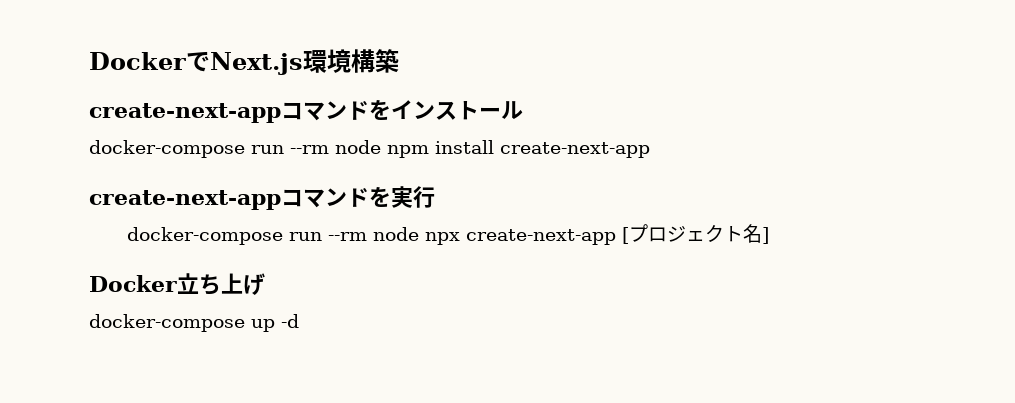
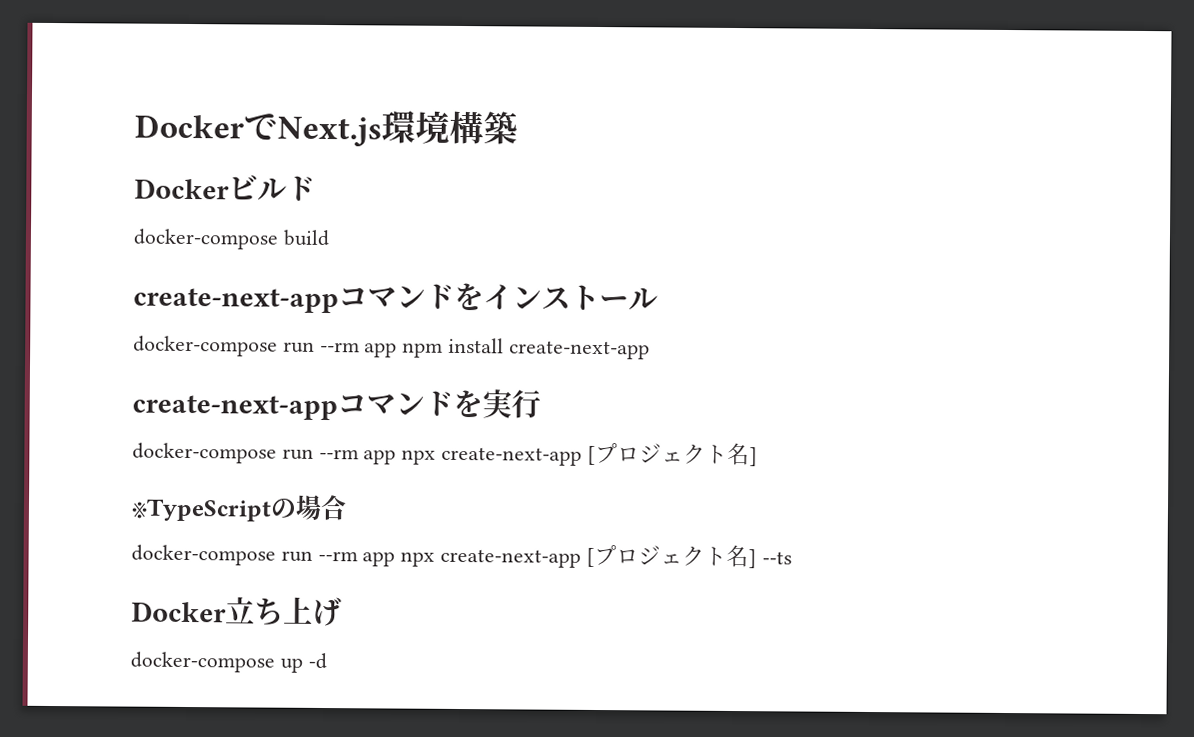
(399, 61) none -> [134,174,316,201] [133,228,330,250] // Dockerビルド // docker-compose build
[335,140,381,154] node -> [364,342,398,358] app
[372,224,769,245] node npx create-next-app [プロジェクト名] -> [363,442,758,467] [131,494,347,522] [131,544,792,569] app npx create-next-app [プロジェクト名] // ※TypeScriptの場合 // docker-compose run --rm app npx create-next-app [プロジェクト名] --ts

